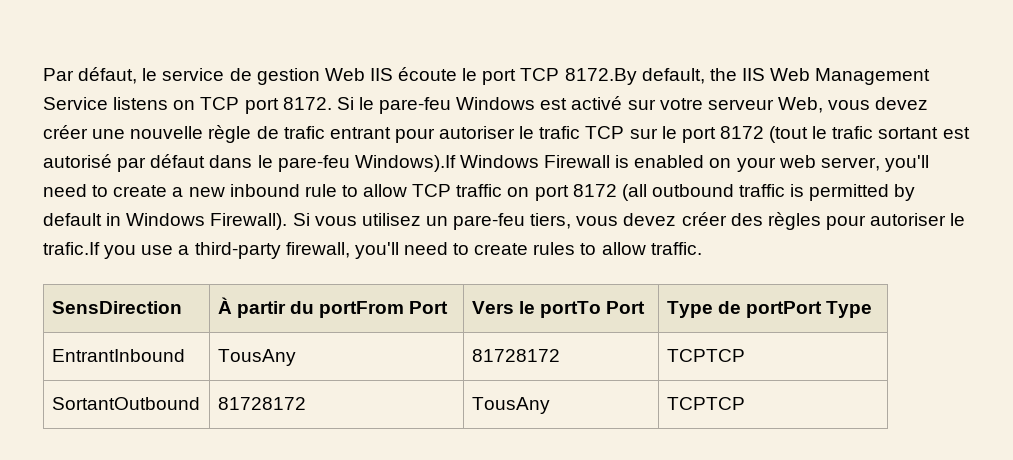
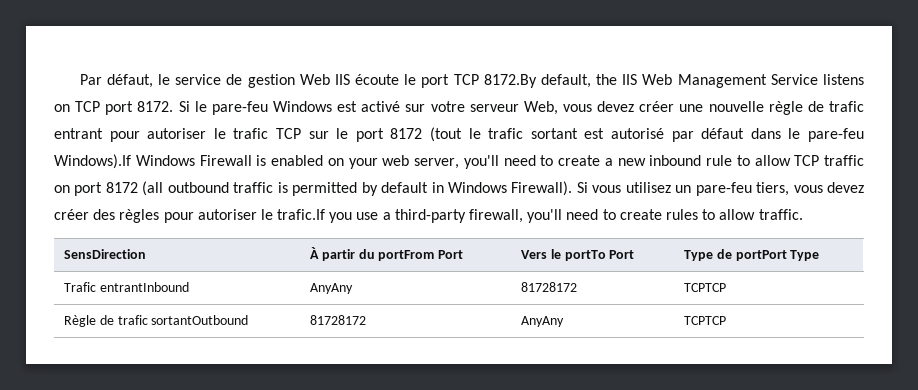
[51,349,185,362] [217,349,296,366] EntrantInbound | TousAny -> [64,282,189,292] [310,283,354,294] Trafic entrantInbound | AnyAny
[51,397,200,410] [217,397,306,410] [471,397,550,414] SortantOutbound | 81728172 | TousAny -> [64,315,249,327] [310,315,367,325] [521,316,565,327] Règle de trafic sortantOutbound | 81728172 | AnyAny

